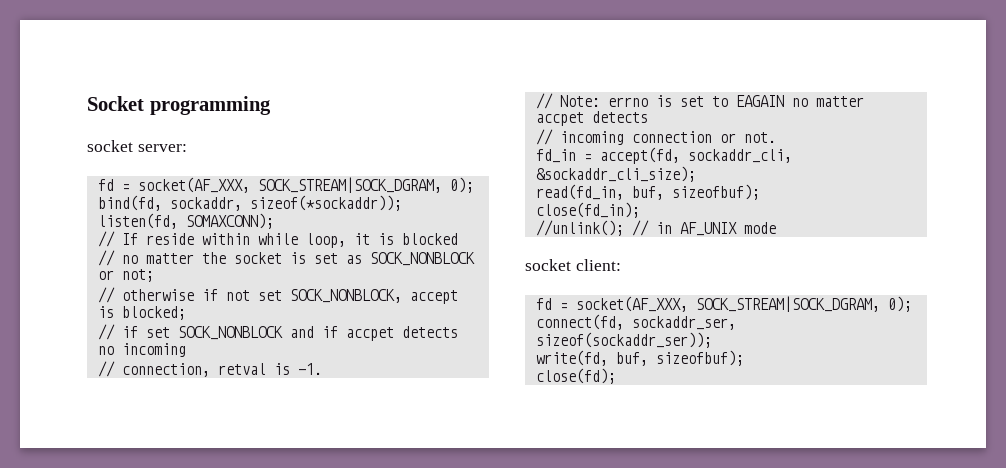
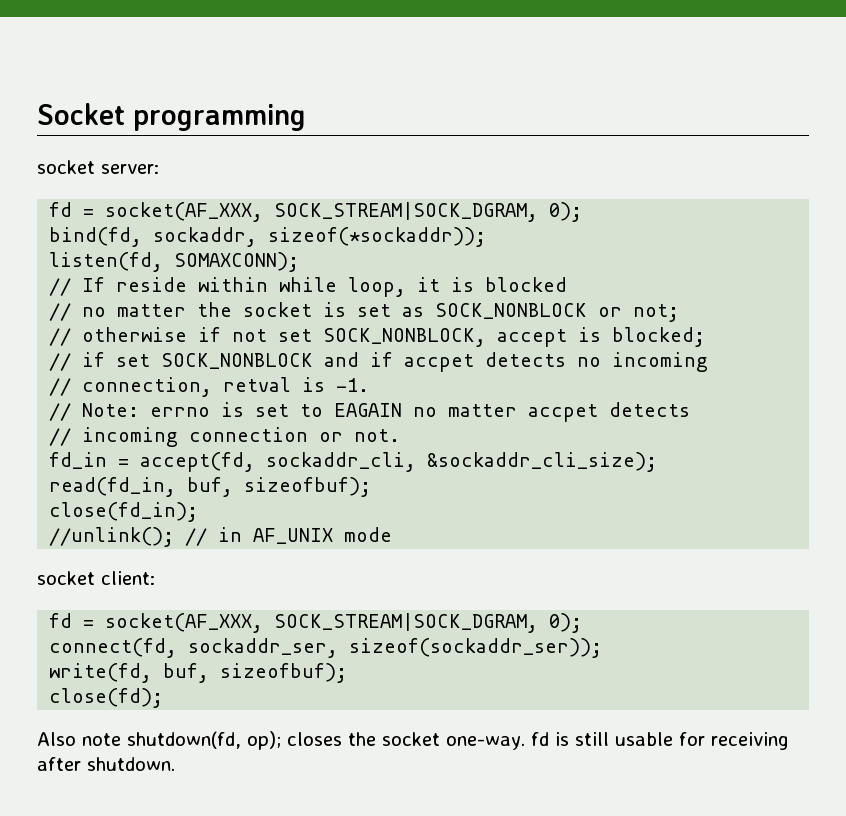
(616, 376) none -> [37,731,789,750] [37,757,175,771] // Also note shutdown(fd, op); closes the socket one-way. fd is still usable for receiving after shutdown.

